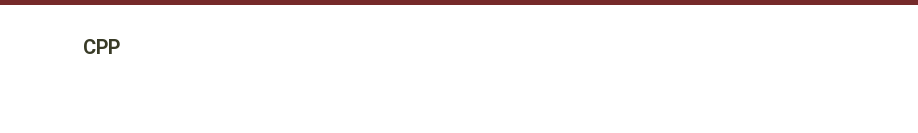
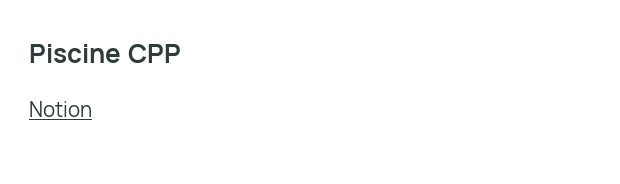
(83, 46) none -> [29,44,121,63] Piscine
(120, 46) none -> [29,101,92,117] // Notion

